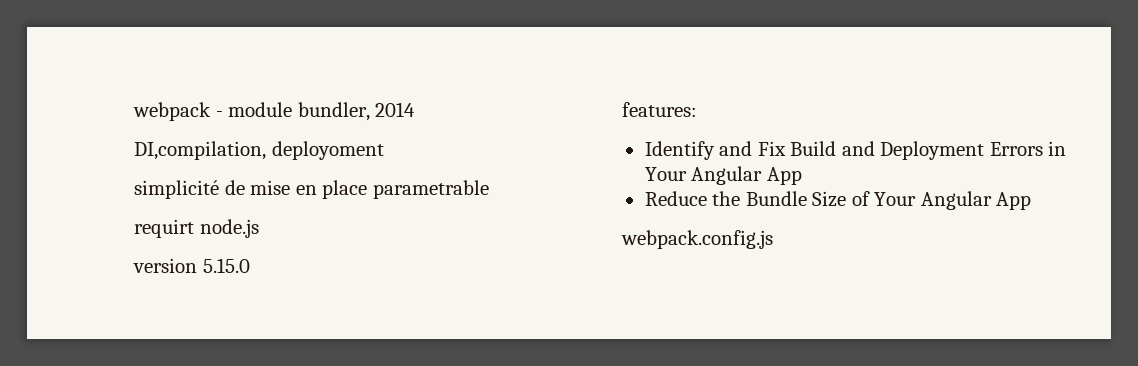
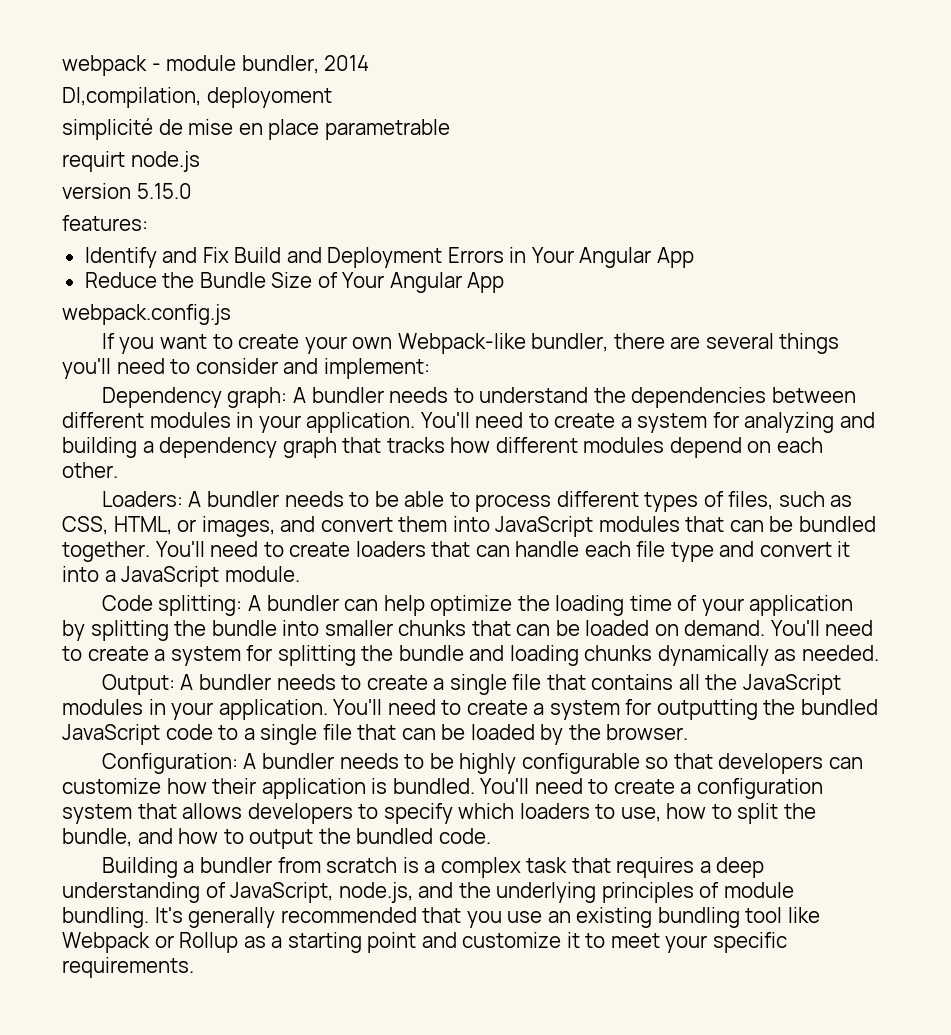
(773, 239) none -> [101,333,840,354] [62,358,430,379] [101,387,856,408] [62,412,875,433] [62,437,823,458] [62,462,118,478] [101,491,853,512] [62,516,876,537] [62,541,851,562] [62,566,300,587] [101,595,854,616] [62,620,874,641] [62,645,879,666] [101,674,841,695] [62,699,878,720] [62,724,689,745] [101,753,863,774] [62,778,823,799] [62,803,816,824] [62,828,491,849] [101,857,765,878] [62,882,794,903] [62,907,820,928] [62,932,787,953] [62,957,194,978] // If you want to create your own Webpack-like bundler, there are several things you'll need to consider and implement: // Dependency graph: A bundler needs to understand the dependencies between different modules in your application. You'll need to create a system for analyzing and building a dependency graph that tracks how different modules depend on each other. // Loaders: A bundler needs to be able to process different types of files, such as CSS, HTML, or images, and convert them into JavaScript modules that can be bundled together. You'll need to create loaders that can handle each file type and convert it into a JavaScript module. // Code splitting: A bundler can help optimize the loading time of your application by splitting the bundle into smaller chunks that can be loaded on demand. You'll need to create a system for splitting the bundle and loading chunks dynamically as needed. // Output: A bundler needs to create a single file that contains all the JavaScript modules in your application. You'll need to create a system for outputting the bundled JavaScript code to a single file that can be loaded by the browser. // Configuration: A bundler needs to be highly configurable so that developers can customize how their application is bundled. You'll need to create a configuration system that allows developers to specify which loaders to use, how to split the bundle, and how to output the bundled code. // Building a bundler from scratch is a complex task that requires a deep understanding of JavaScript, node.js, and the underlying principles of module bundling. It's generally recommended that you use an existing bundling tool like Webpack or Rollup as a starting point and customize it to meet your specific requirements.

